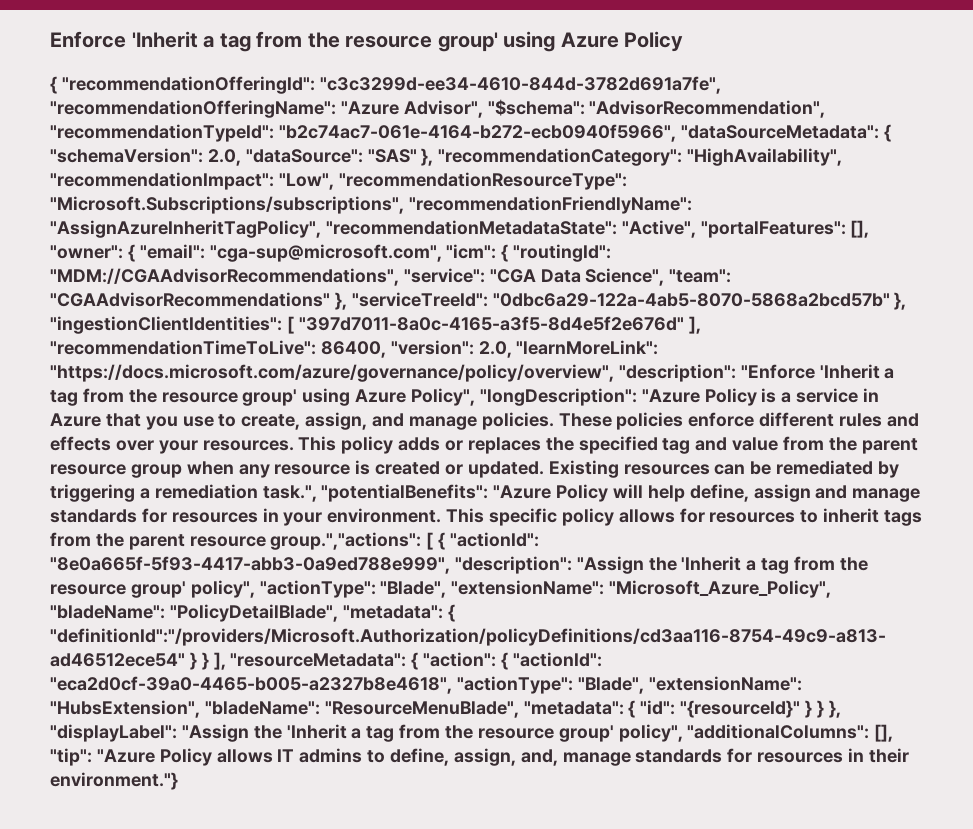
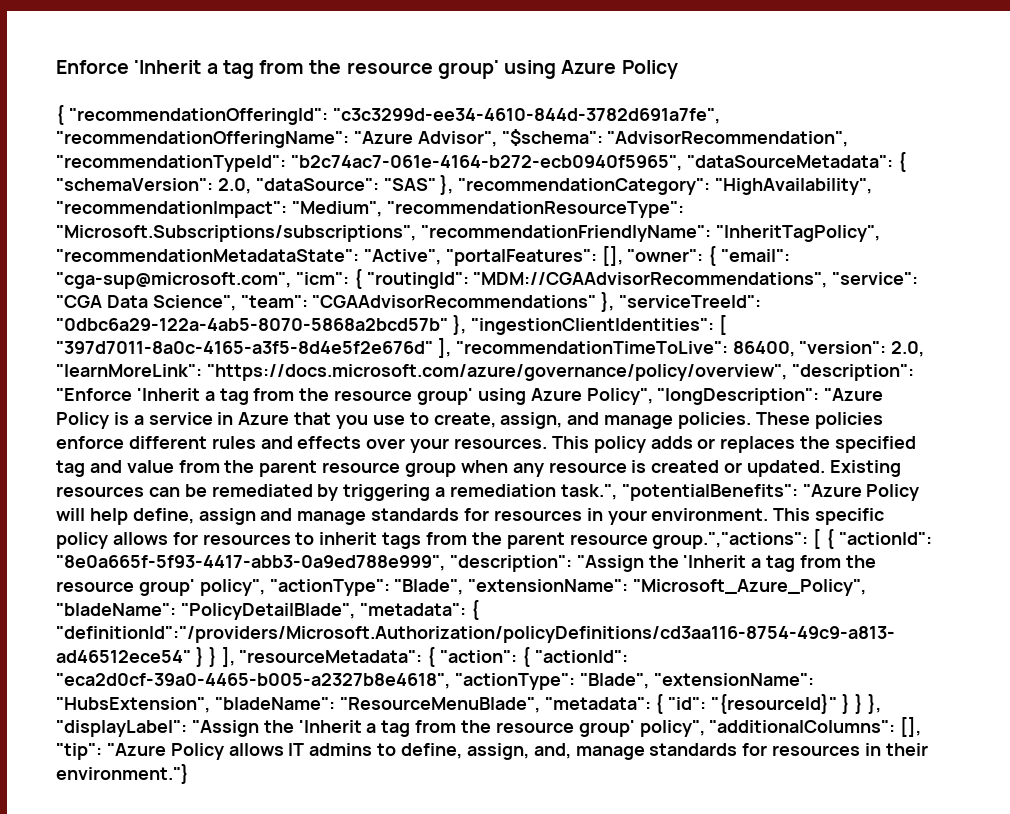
[278,124,676,142] "b2c74ac7-061e-4164-b272-ecb0940f5966", -> [290,155,682,171] "b2c74ac7-061e-4164-b272-ecb0940f5965",
[278,173,334,190] "Low", -> [291,201,382,217] "Medium",
[50,220,321,238] "AssignAzureInheritTagPolicy", -> [715,225,880,242] "InheritTagPolicy",

